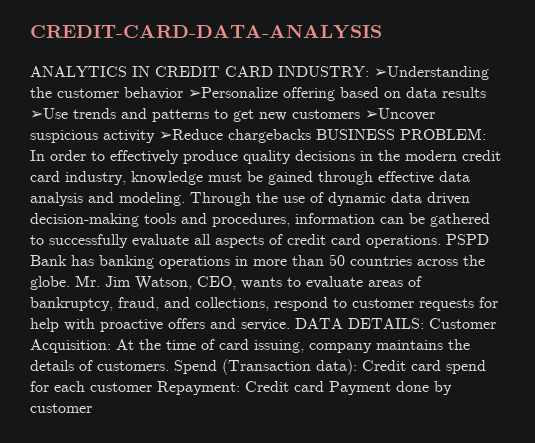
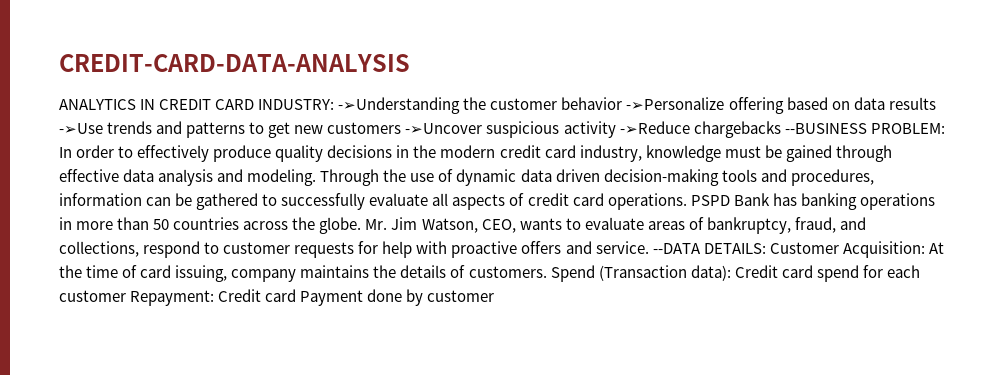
[374,66,489,80] ➢Understanding -> [338,97,461,114] -➢Understanding
[188,87,278,98] ➢Personalize -> [626,97,725,110] -➢Personalize
[30,108,68,119] ➢Use -> [59,123,103,134] -➢Use
[365,108,435,121] ➢Uncover -> [405,123,483,134] -➢Uncover
[159,129,395,143] ➢Reduce chargebacks BUSINESS -> [619,121,867,138] -➢Reduce chargebacks --BUSINESS
[295,318,343,329] DATA -> [652,243,701,254] --DATA

